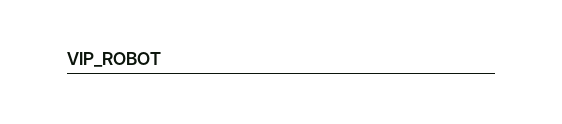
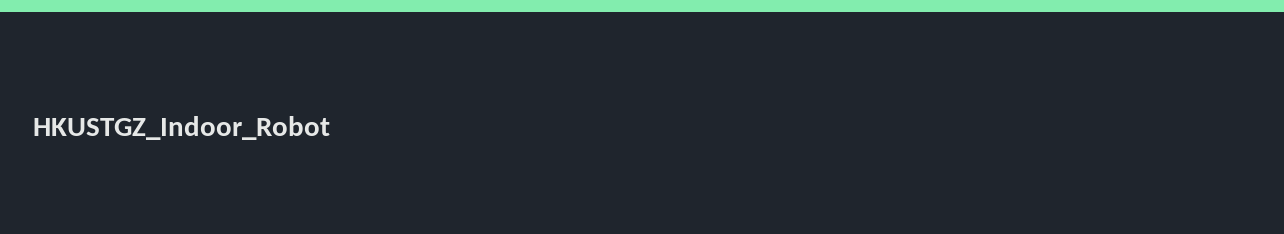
[67,52,161,67] VIP_ROBOT -> [33,116,330,140] HKUSTGZ_Indoor_Robot

